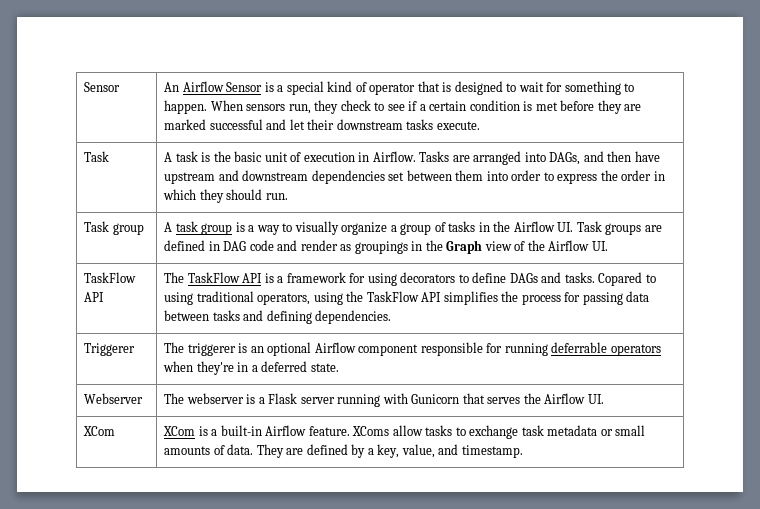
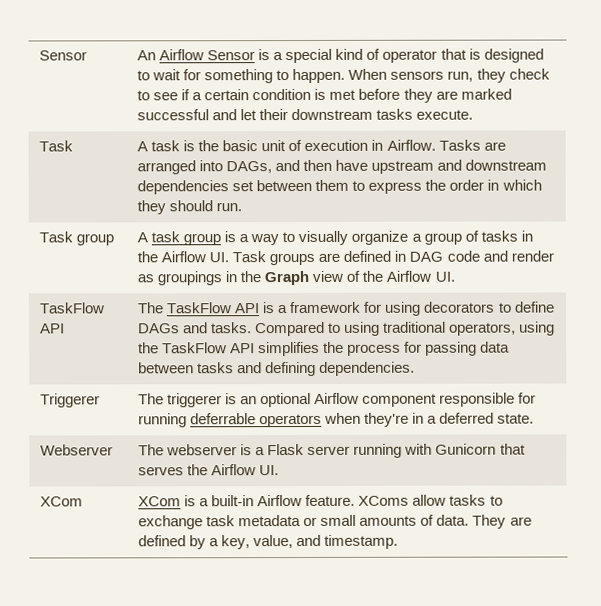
[486,170,542,181] into order -> (350, 185) none
[598,272,643,286] Copared -> [255,321,326,337] Compared

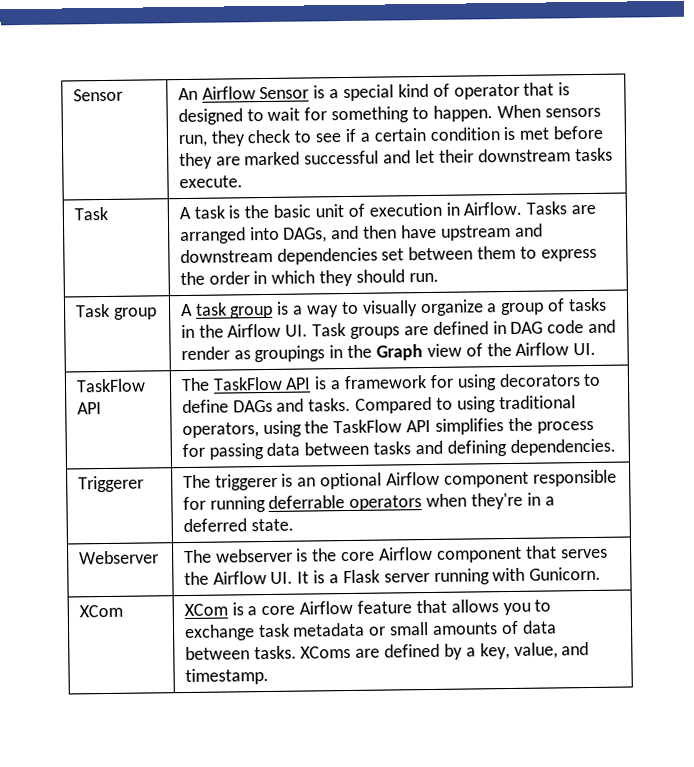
(253, 450) none -> [312,545,608,563] [183,570,326,586] the core Airflow component that serves the Airflow UI. It is
[435,443,526,455] [138,464,280,476] [40,496,84,507] [138,494,487,507] Gunicorn that serves the Airflow UI. // XCom | XCom is a built-in Airflow feature. XComs allow tasks -> [529,566,602,581] [78,604,123,618] [183,599,531,617] Gunicorn. // XCom | XCom is a core Airflow feature that allows you
[436,514,507,529] data. They -> [521,620,557,634] [184,645,352,661] data between tasks. XComs

